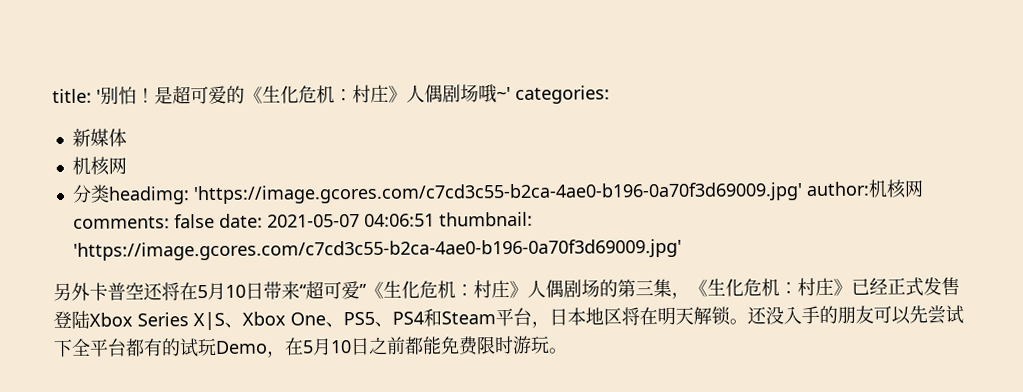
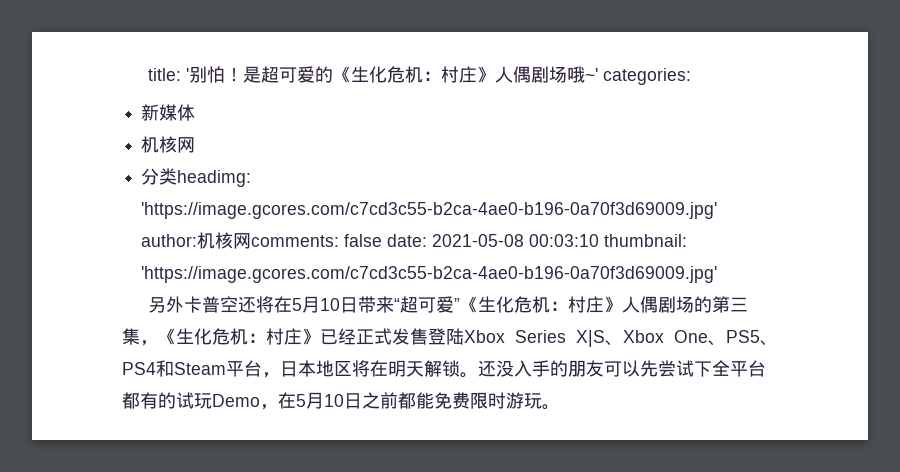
[266,213,435,228] 2021-05-07 04:06:51 -> [432,234,600,247] 2021-05-08 00:03:10

